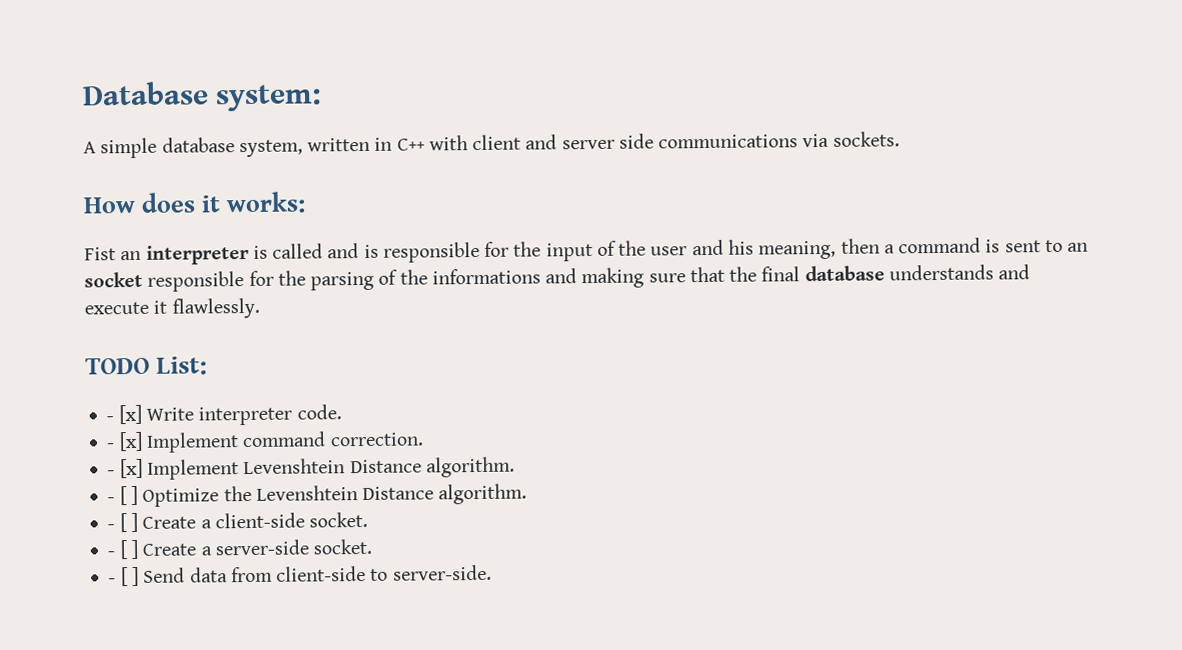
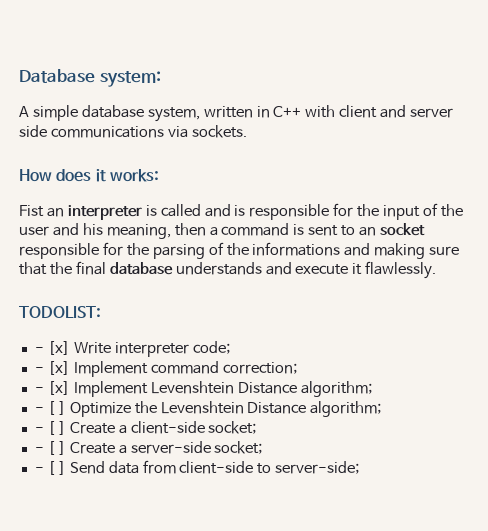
[85,356,208,375] TODO List: -> [19,306,101,318] TODOLIST:
[296,404,342,420] code. -> [192,341,230,354] code;
[329,432,424,447] correction. -> [222,362,297,374] correction;
[425,456,515,478] algorithm. -> [300,381,372,397] algorithm;
[438,483,528,505] algorithm. -> [310,401,382,417] algorithm;
[309,511,369,528] socket. -> [208,421,257,434] socket;
[313,538,373,555] socket. -> [214,441,263,454] socket;
[392,564,492,581] server-side. -> [275,461,360,474] server-side;

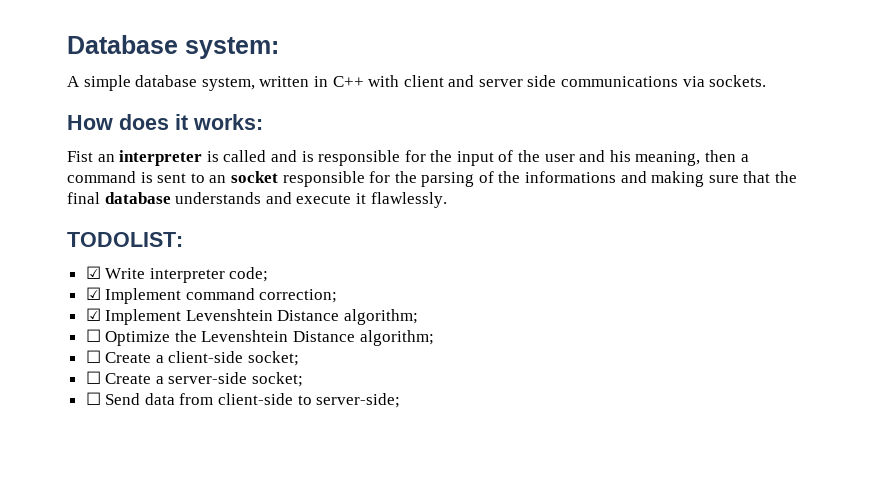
[34,341,70,355] - [x] -> [85,266,101,279] ☑
[34,361,70,375] - [x] -> [85,287,101,300] ☑
[34,381,70,395] - [x] -> [85,308,101,321] ☑
[34,401,66,415] - [ ] -> [85,329,101,342] ☐
[34,421,66,435] - [ ] -> [85,350,101,363] ☐
[34,441,66,455] - [ ] -> [85,371,101,384] ☐
[34,461,66,475] - [ ] -> [85,392,101,405] ☐

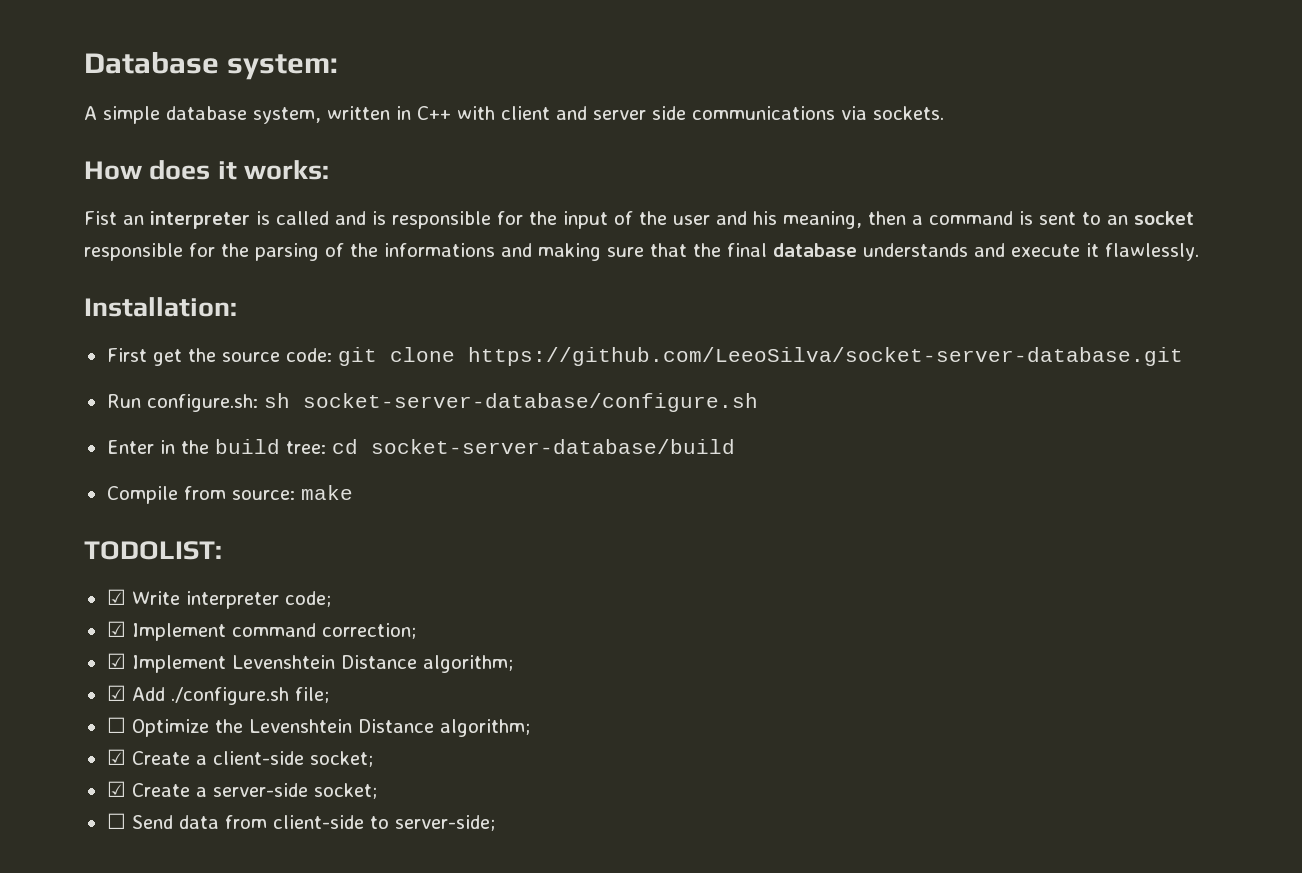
(447, 200) none -> [84,297,237,317] [106,347,1183,366] [106,393,758,412] [106,439,735,454] [106,485,353,504] // Installation: // First get the source code: git clone https://github.com/LeeoSilva/socket-server-database.git // Run configure.sh: sh socket-server-database/configure.sh // Enter in the build tree: cd socket-server-database/build // Compile from source: make
(419, 317) none -> [106,685,329,705] // ☑ Add ./configure.sh file;
[85,350,101,363] ☐ -> [106,749,126,765] ☑
[85,371,101,384] ☐ -> [106,781,126,797] ☑

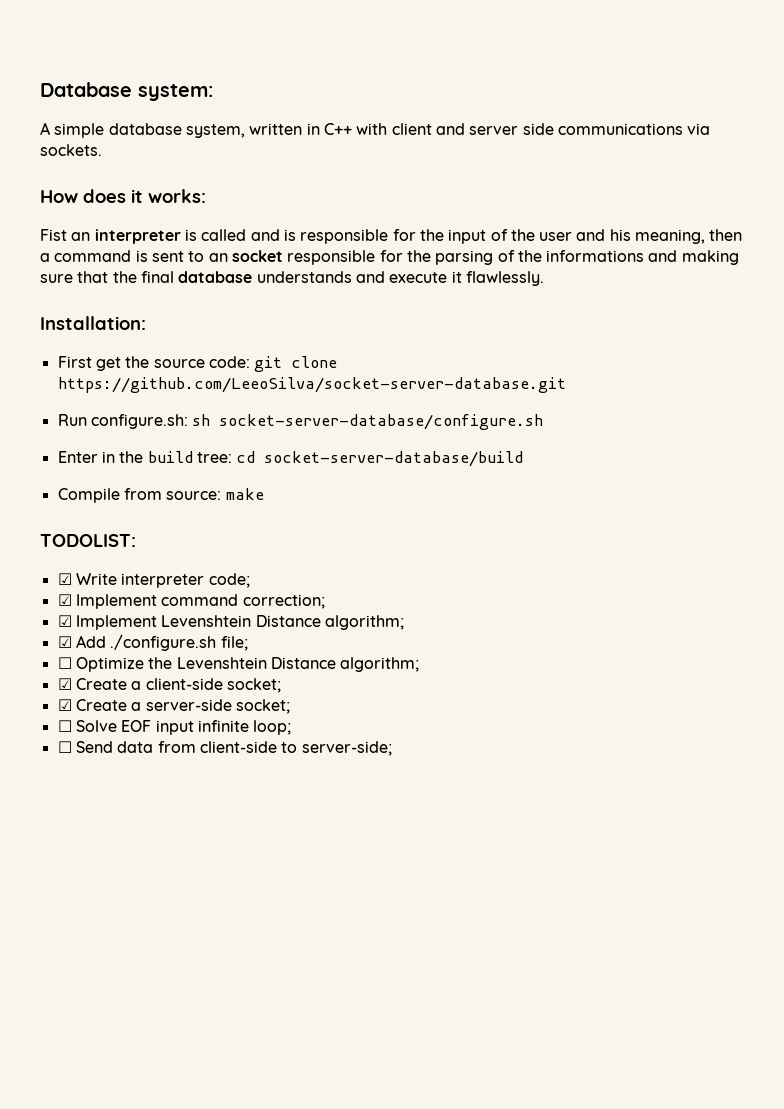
(377, 791) none -> [57,720,292,735] // ☐ Solve EOF input infinite loop;

